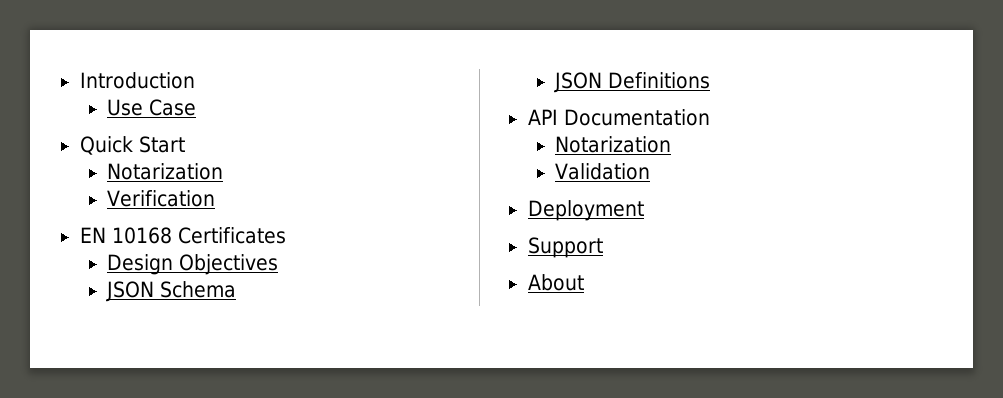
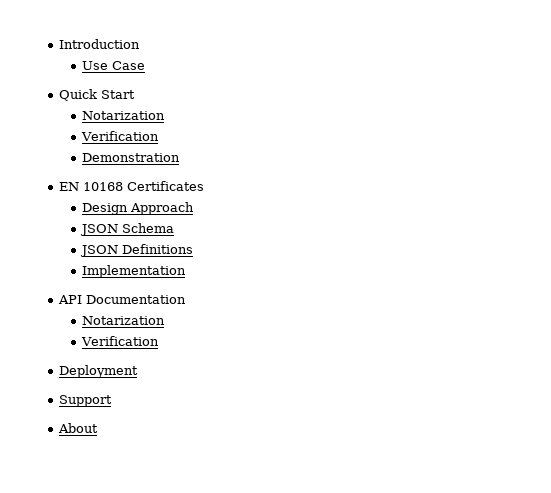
(216, 198) none -> [82,153,181,162] // Demonstration
[179,254,279,275] Objectives -> [130,202,195,215] Approach
(711, 80) none -> [82,265,187,278] // Implementation
[555,163,651,180] Validation -> [81,336,160,346] Verification

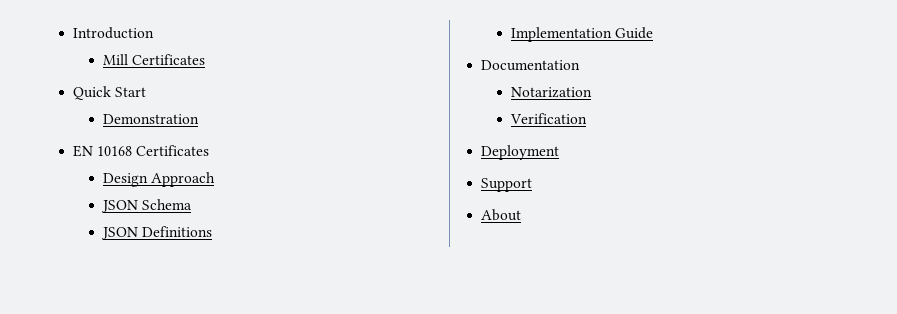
[82,61,146,70] Use Case -> [103,54,206,65] Mill Certificates
[82,111,166,120] [81,131,160,141] // Notarization // Verification -> (147, 92) none
[57,295,82,304] // API -> [615,27,654,39] Guide //

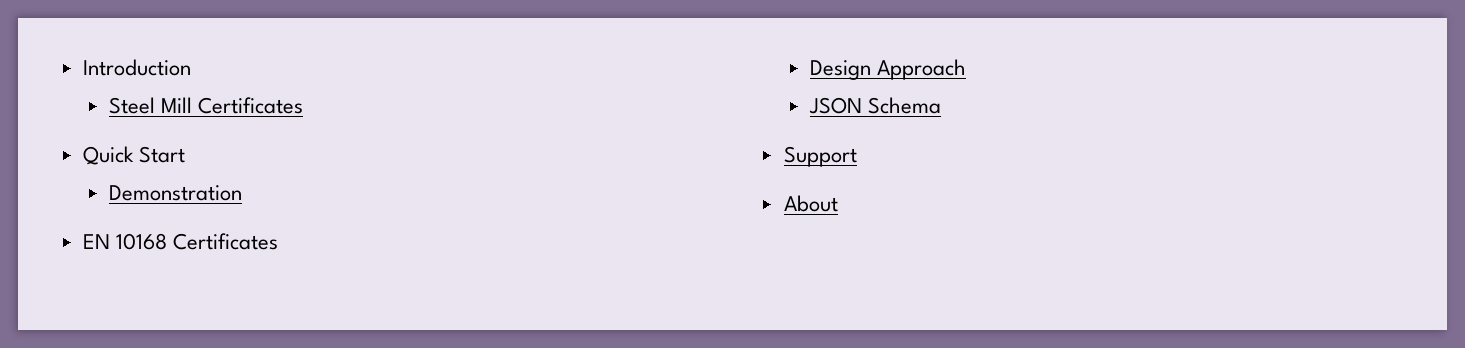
(155, 33) none -> [109,97,156,114] Steel
[101,226,213,240] [511,27,654,42] [481,60,581,71] [511,87,593,98] [510,113,588,124] [481,145,560,160] // JSON Definitions // Implementation Guide // Documentation // Notarization // Verification // Deployment -> (942, 105) none

